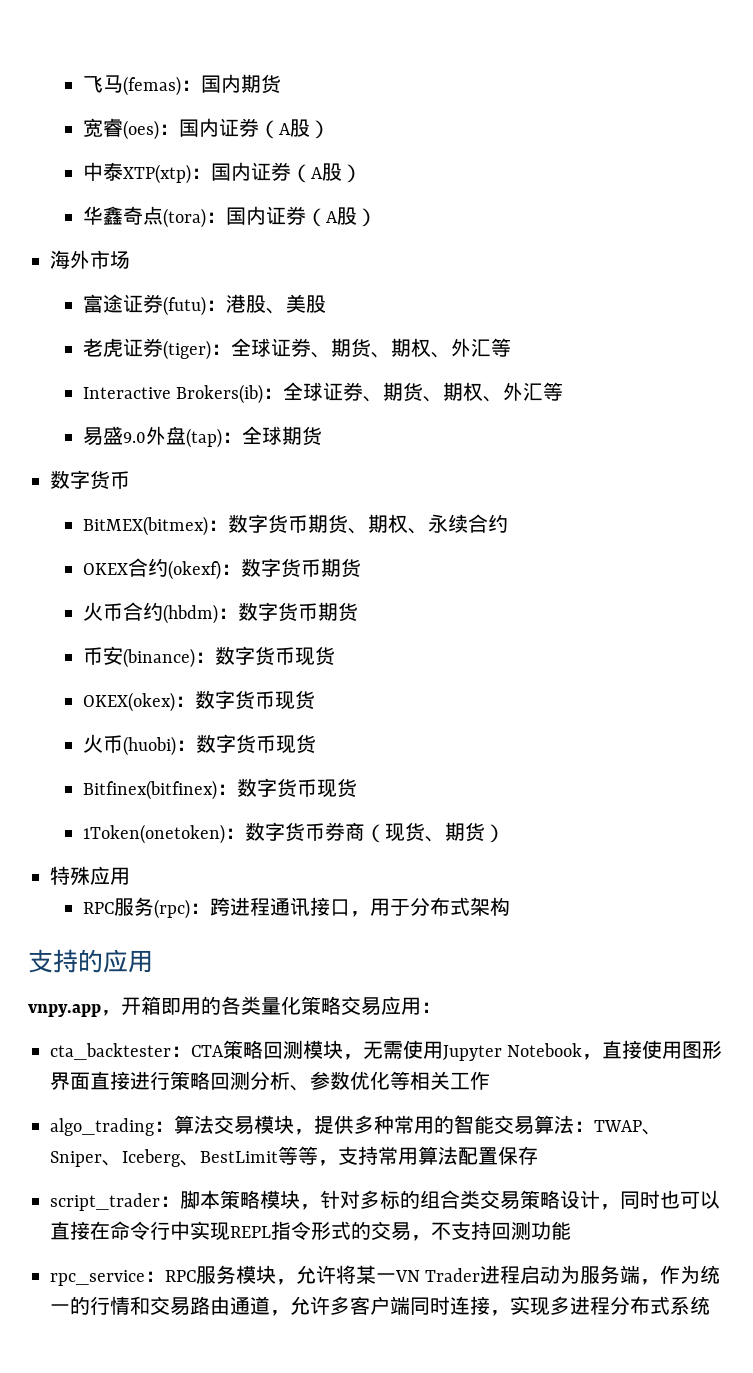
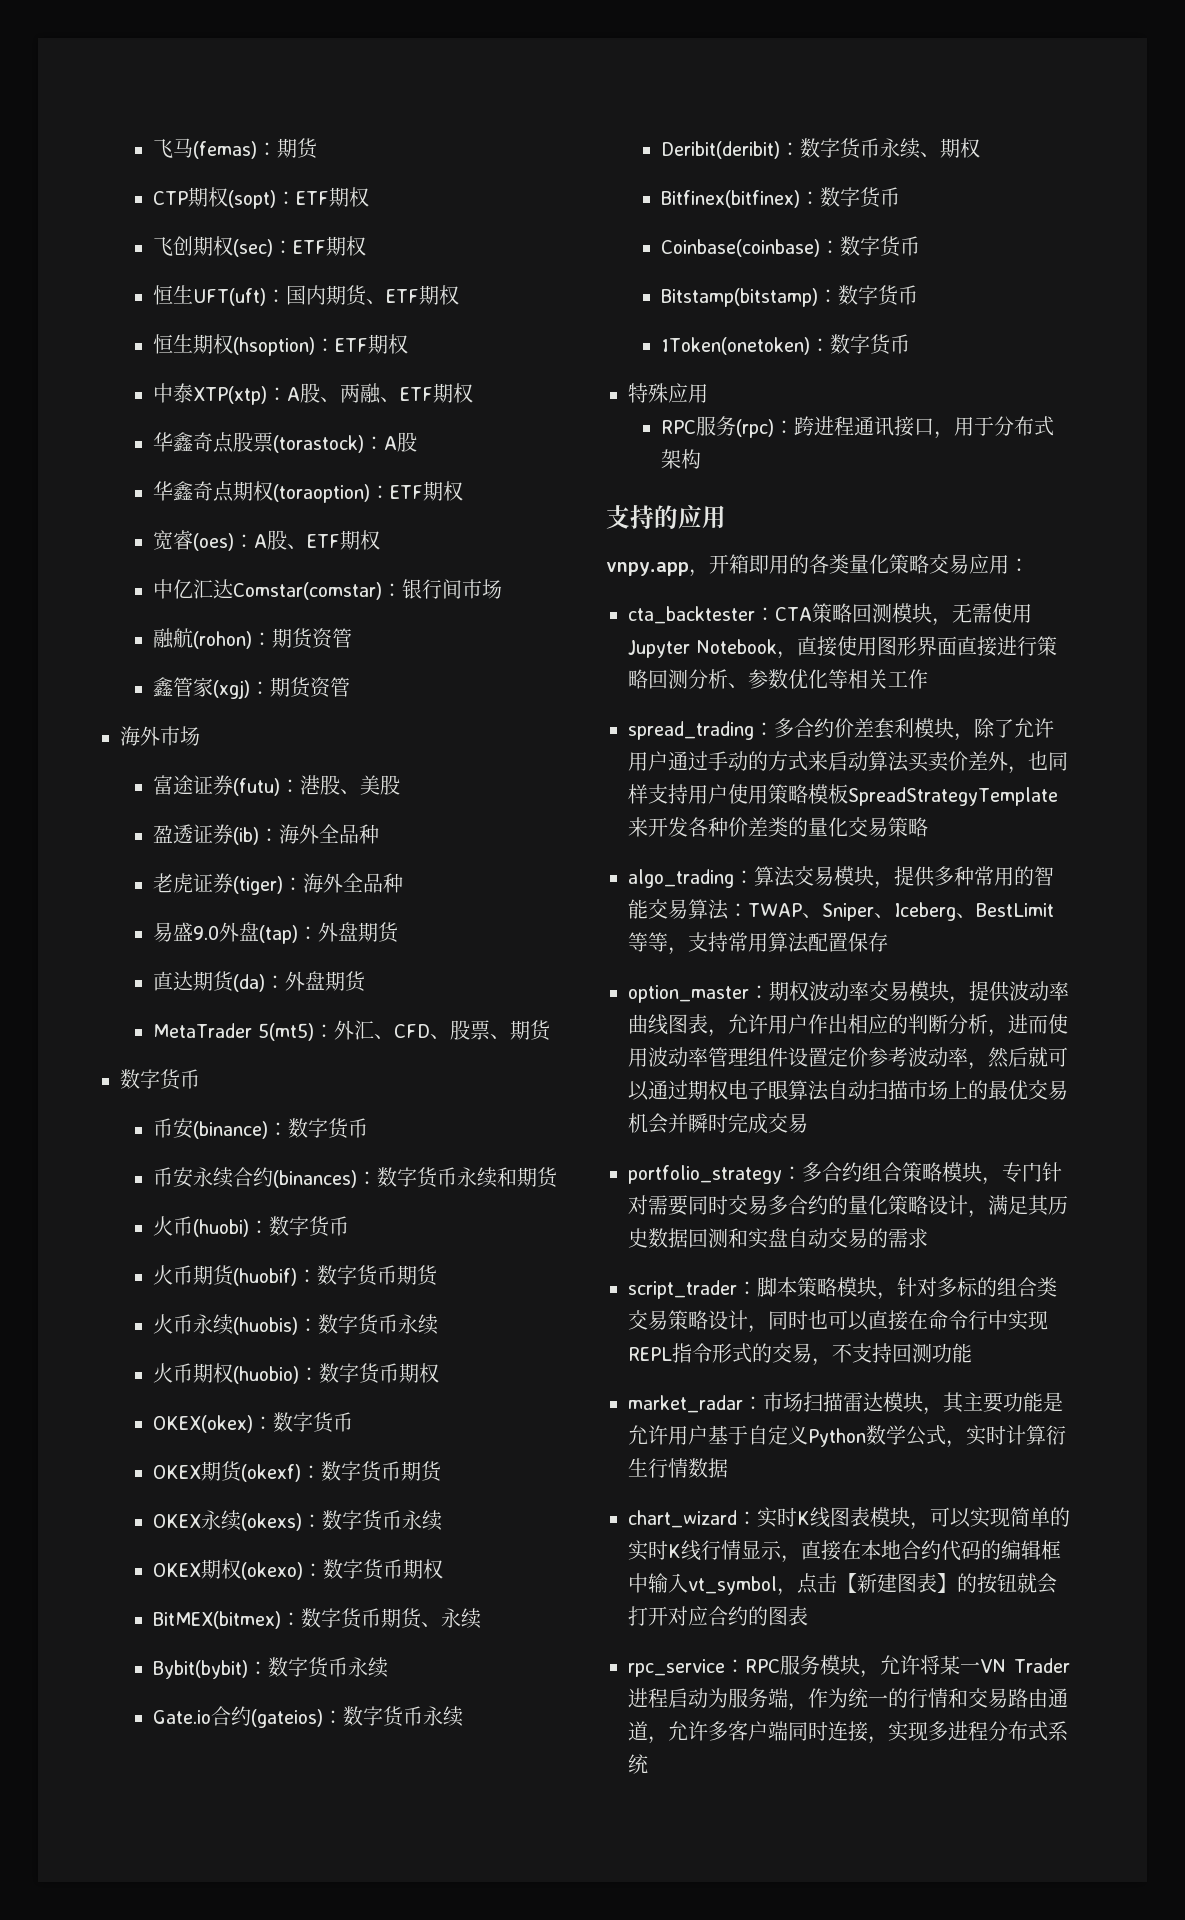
[201,74,282,94] [83,118,331,140] [83,162,363,184] [83,206,378,228] 国内期货 // 宽睿(oes)：国内证券（A股） // 中泰XTP(xtp)：国内证券（A股） // 华鑫奇点(tora)：国内证券（A股） -> [277,138,320,159] [153,187,370,209] [153,236,367,257] [153,285,460,306] [153,334,409,356] [153,383,474,405] [153,432,418,453] [153,481,464,503] [153,530,381,551] [153,579,503,600] [153,628,353,649] [153,677,351,699] 期货 // CTP期权(sopt)：ETF期权 // 飞创期权(sec)：ETF期权 // 恒生UFT(uft)：国内期货、ETF期权 // 恒生期权(hsoption)：ETF期权 // 中泰XTP(xtp)：A股、两融、ETF期权 // 华鑫奇点股票(torastock)：A股 // 华鑫奇点期权(toraoption)：ETF期权 // 宽睿(oes)：A股、ETF期权 // 中亿汇达Comstar(comstar)：银行间市场 // 融航(rohon)：期货资管 // 鑫管家(xgj)：期货资管
[83,338,512,360] [83,382,564,404] 老虎证券(tiger)：全球证券、期货、期权、外汇等 // Interactive Brokers(ib)：全球证券、期货、期权、外汇等 -> [153,824,380,845] [153,873,404,895] 盈透证券(ib)：海外全品种 // 老虎证券(tiger)：海外全品种
[242,426,323,446] [50,470,130,490] 全球期货 // 数字货币 -> [318,922,401,943] [153,971,368,992] [153,1020,553,1041] [120,1069,200,1090] [153,1118,369,1139] [153,1167,560,1188] [153,1216,350,1237] [153,1265,440,1286] [153,1314,439,1335] [153,1363,440,1384] [153,1412,354,1433] [153,1461,444,1482] [153,1510,443,1531] [153,1559,444,1580] 外盘期货 // 直达期货(da)：外盘期货 // MetaTrader 5(mt5)：外汇、CFD、股票、期货 // 数字货币 // 币安(binance)：数字货币 // 币安永续合约(binances)：数字货币永续和期货 // 火币(huobi)：数字货币 // 火币期货(huobif)：数字货币期货 // 火币永续(huobis)：数字货币永续 // 火币期权(huobio)：数字货币期权 // OKEX(okex)：数字货币 // OKEX期货(okexf)：数字货币期货 // OKEX永续(okexs)：数字货币永续 // OKEX期权(okexo)：数字货币期权
[368,514,509,534] [83,558,362,580] [83,602,359,624] [83,646,336,668] [83,690,316,712] [83,734,317,756] [83,778,358,800] 期权、永续合约 // OKEX合约(okexf)：数字货币期货 // 火币合约(hbdm)：数字货币期货 // 币安(binance)：数字货币现货 // OKEX(okex)：数字货币现货 // 火币(huobi)：数字货币现货 // Bitfinex(bitfinex)：数字货币现货 -> [441,1608,482,1629] [153,1657,389,1679] [153,1706,464,1728] [661,138,981,159] [661,187,901,208] [661,236,921,257] [661,285,919,307] 永续 // Bybit(bybit)：数字货币永续 // Gate.io合约(gateios)：数字货币永续 // Deribit(deribit)：数字货币永续、期权 // Bitfinex(bitfinex)：数字货币 // Coinbase(coinbase)：数字货币 // Bitstamp(bitstamp)：数字货币
[325,822,506,843] 券商（现货、期货） -> (911, 344) none
(490, 1080) none -> [628,718,1054,741] [628,751,1068,774] [628,784,1058,806] [628,817,928,837] // spread_trading：多合约价差套利模块，除了允许用户通过手动的方式来启动算法买卖价差外，也同样支持用户使用策略模板SpreadStrategyTemplate来开发各种价差类的量化交易策略
(538, 1155) none -> [628,981,1069,1004] [628,1014,1068,1037] [628,1047,1068,1070] [628,1080,1068,1101] [628,1113,808,1134] [628,1162,1062,1185] [628,1195,1068,1218] [628,1228,928,1249] // option_master：期权波动率交易模块，提供波动率曲线图表，允许用户作出相应的判断分析，进而使用波动率管理组件设置定价参考波动率，然后就可以通过期权电子眼算法自动扫描市场上的最优交易机会并瞬时完成交易 // portfolio_strategy：多合约组合策略模块，专门针对需要同时交易多合约的量化策略设计，满足其历史数据回测和实盘自动交易的需求
(571, 1230) none -> [628,1392,1063,1415] [628,1425,1066,1448] [628,1458,728,1478] [628,1507,1070,1530] [628,1540,1061,1563] [628,1573,1057,1596] [628,1606,808,1626] // market_radar：市场扫描雷达模块，其主要功能是允许用户基于自定义Python数学公式，实时计算衍生行情数据 // chart_wizard：实时K线图表模块，可以实现简单的实时K线行情显示，直接在本地合约代码的编辑框中输入vt_symbol，点击【新建图表】的按钮就会打开对应合约的图表

